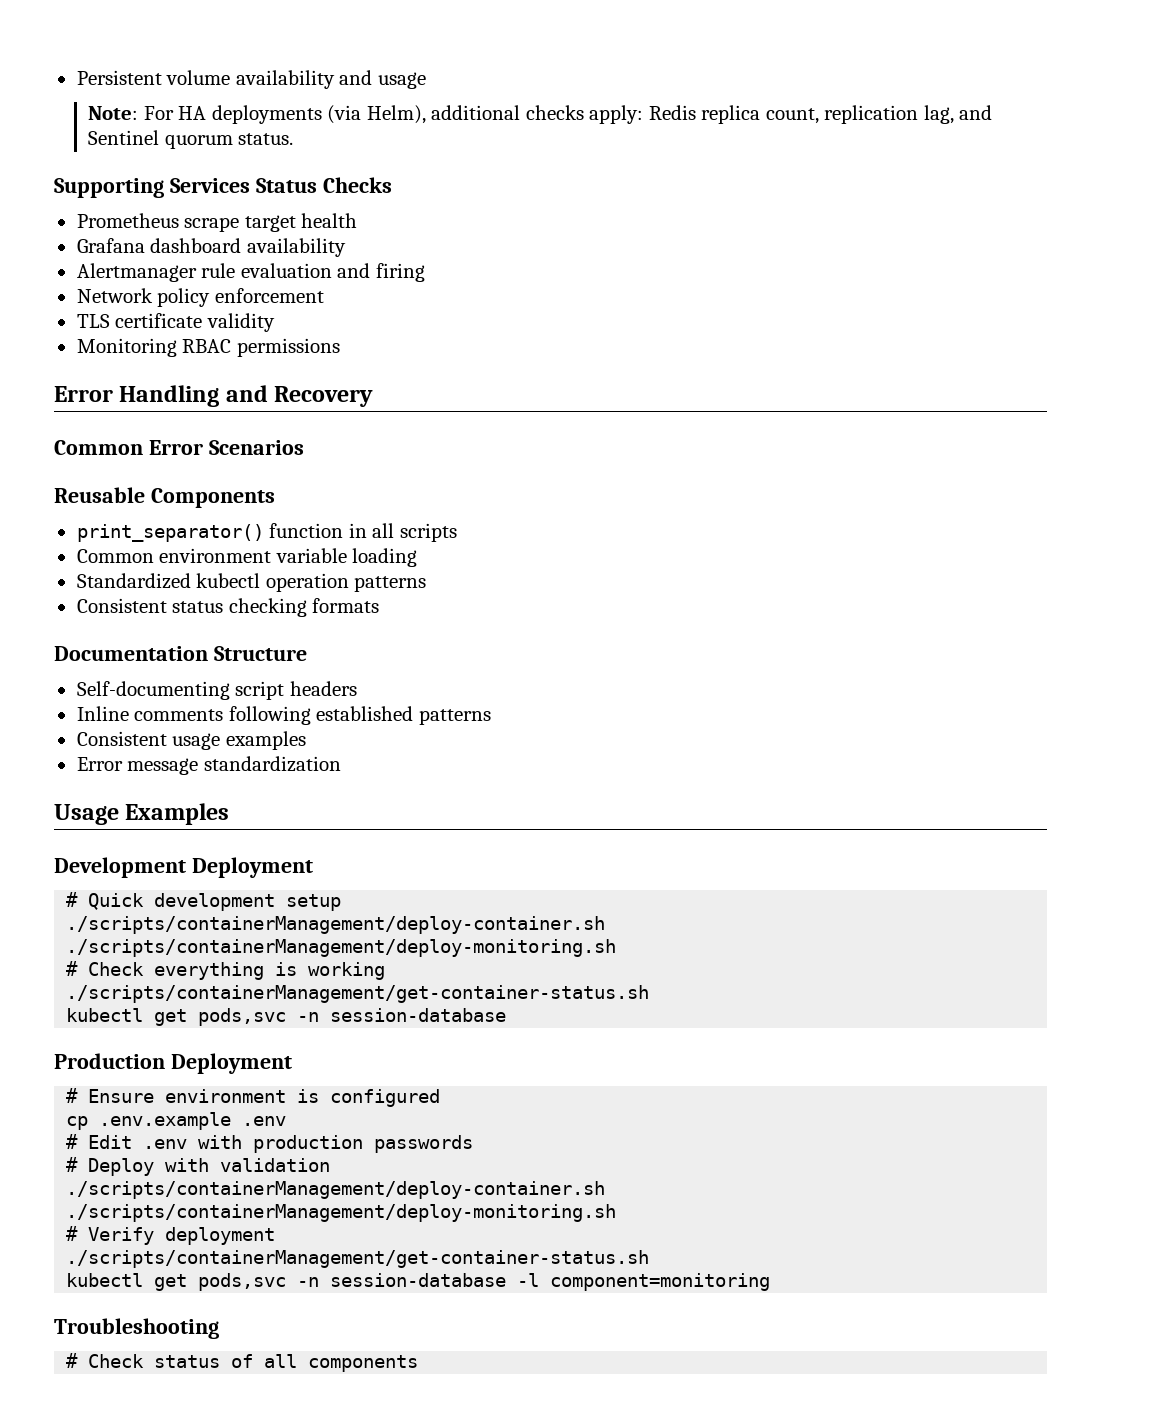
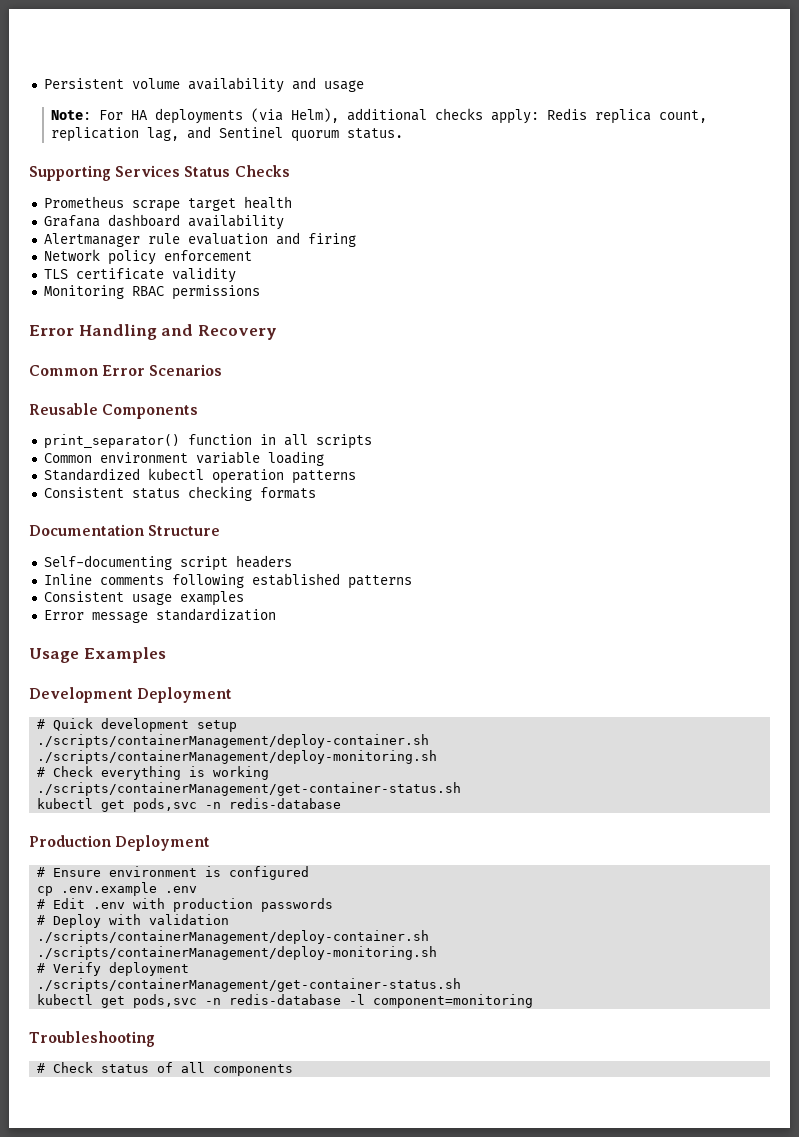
[330,1008,507,1022] session-database -> [229,798,342,809] redis-database
[330,1273,507,1287] session-database -> [229,994,342,1005] redis-database

